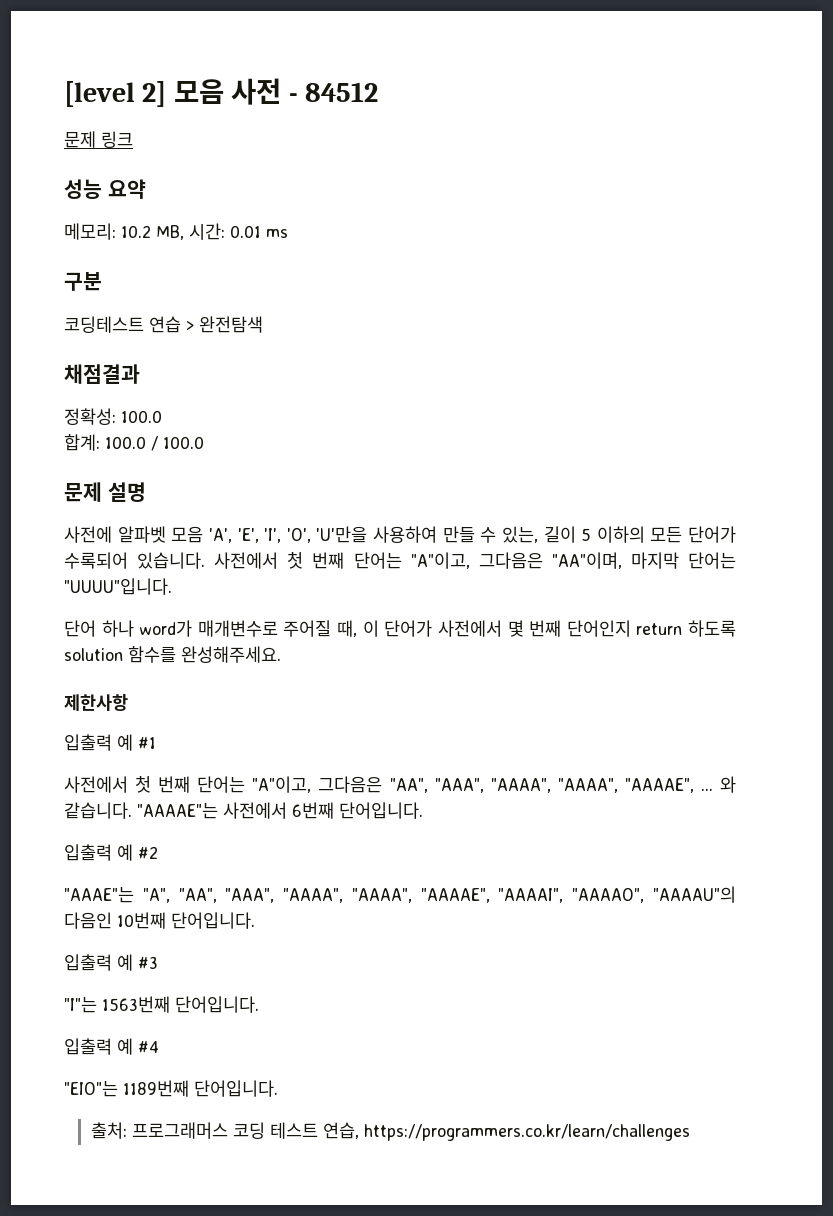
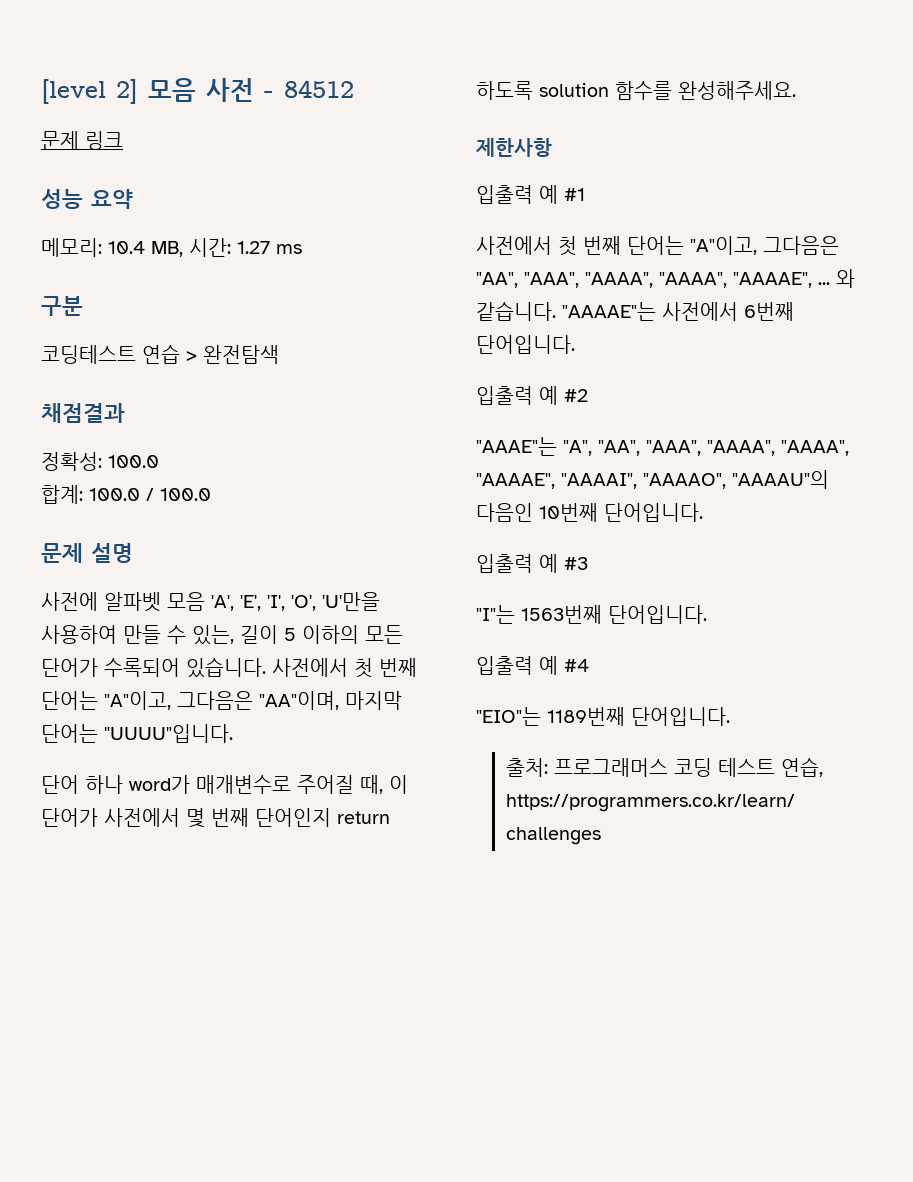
[121,225,151,238] 10.2 -> [108,241,145,254] 10.4
[230,225,261,238] 0.01 -> [237,241,270,254] 1.27

